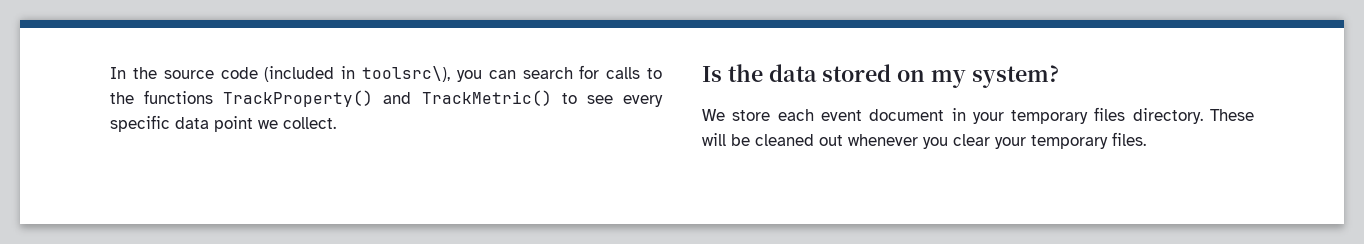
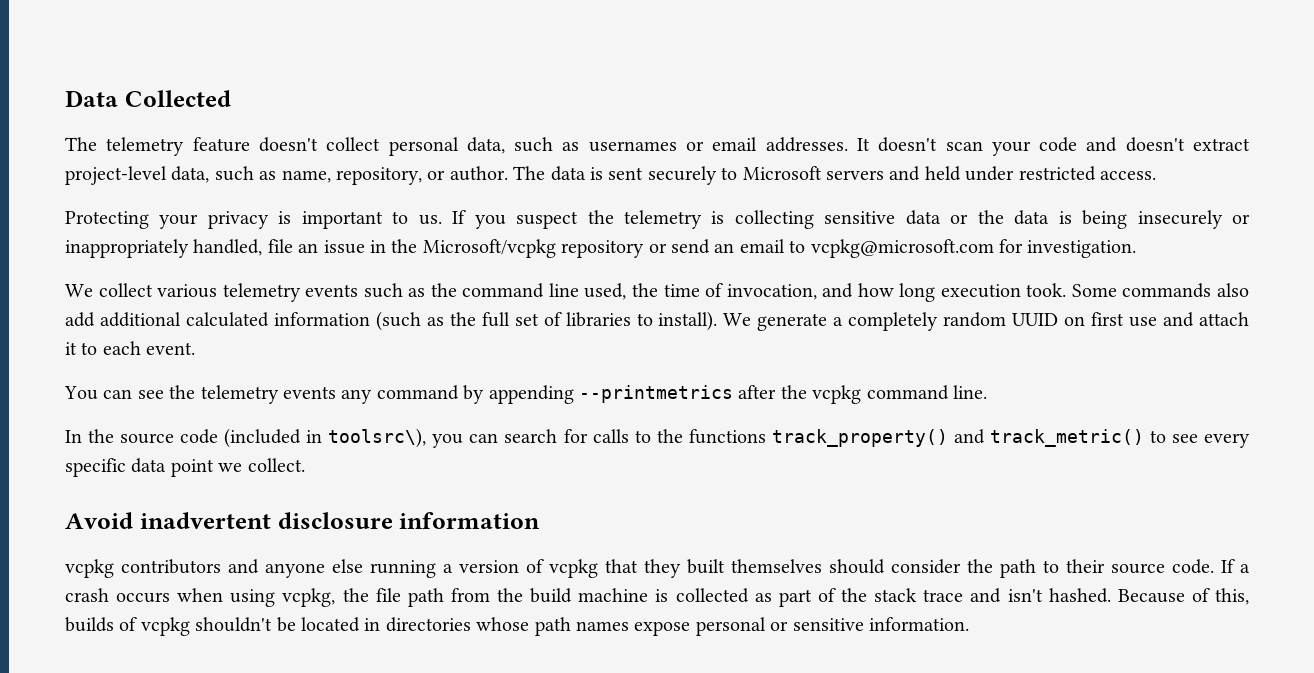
(110, 73) none -> [65,90,231,107] [65,137,1250,156] [65,166,1156,185] [65,210,1251,229] [65,239,1137,258] [65,283,1249,302] [65,311,1249,331] [65,341,196,355] [64,385,987,404] Data Collected // The telemetry feature doesn't collect personal data, such as usernames or email addresses. It doesn't scan your code and doesn't extract project-level data, such as name, repository, or author. The data is sent securely to Microsoft servers and held under restricted access. // Protecting your privacy is important to us. If you suspect the telemetry is collecting sensitive data or the data is being insecurely or inappropriately handled, file an issue in the Microsoft/vcpkg repository or send an email to vcpkg@microsoft.com for investigation. // We collect various telemetry events such as the command line used, the time of invocation, and how long execution took. Some commands also add additional calculated information (such as the full set of libraries to install). We generate a completely random UUID on first use and attach it to each event. // You can see the telemetry events any command by appending --printmetrics after the vcpkg command line. //
[223,90,552,107] TrackProperty() and TrackMetric() -> [771,429,1144,447] track_property() and track_metric()
[702,64,1059,88] [702,107,1254,124] [702,132,1146,149] Is the data stored on my system? // We store each event document in your temporary files directory. These will be cleaned out whenever you clear your temporary files. -> [65,512,541,529] [65,559,1250,578] [65,588,1249,607] [65,617,969,636] Avoid inadvertent disclosure information // vcpkg contributors and anyone else running a version of vcpkg that they built themselves should consider the path to their source code. If a crash occurs when using vcpkg, the file path from the build machine is collected as part of the stack trace and isn't hashed. Because of this, builds of vcpkg shouldn't be located in directories whose path names expose personal or sensitive information.

